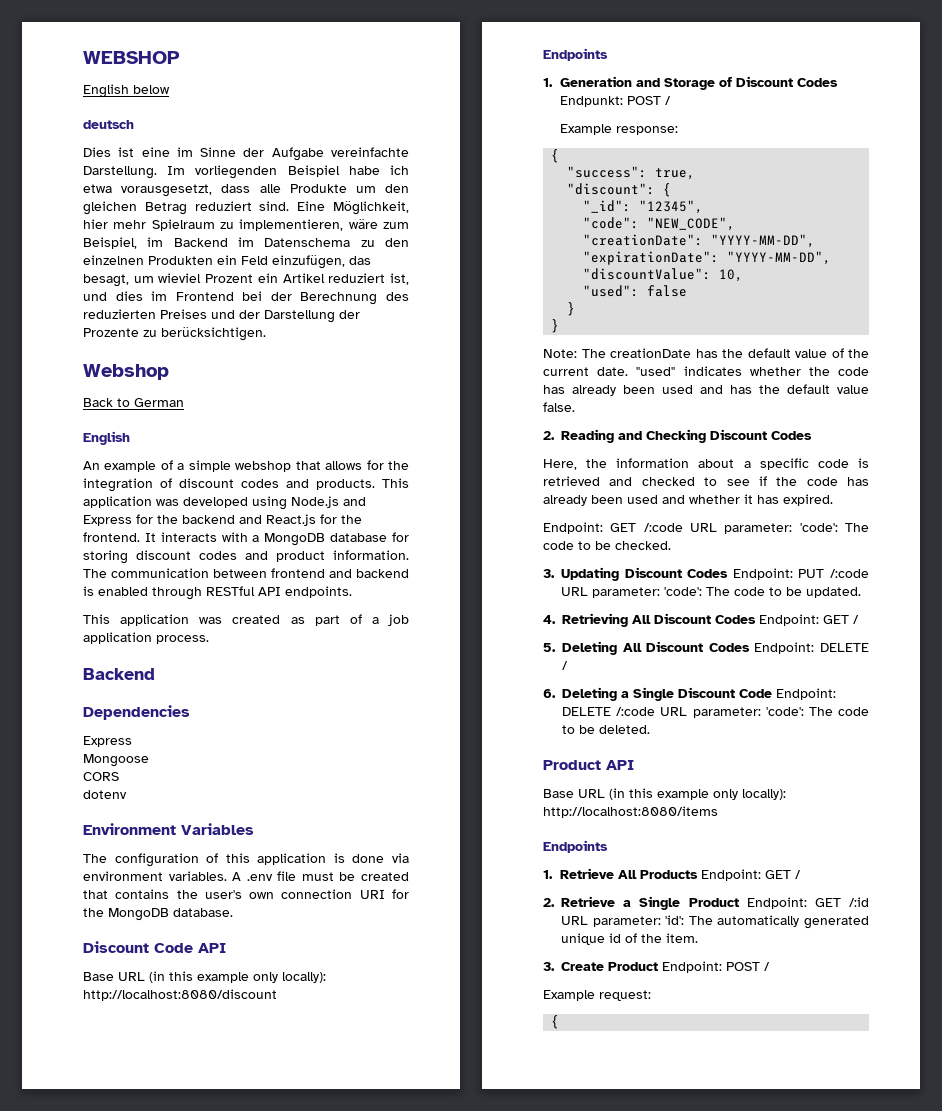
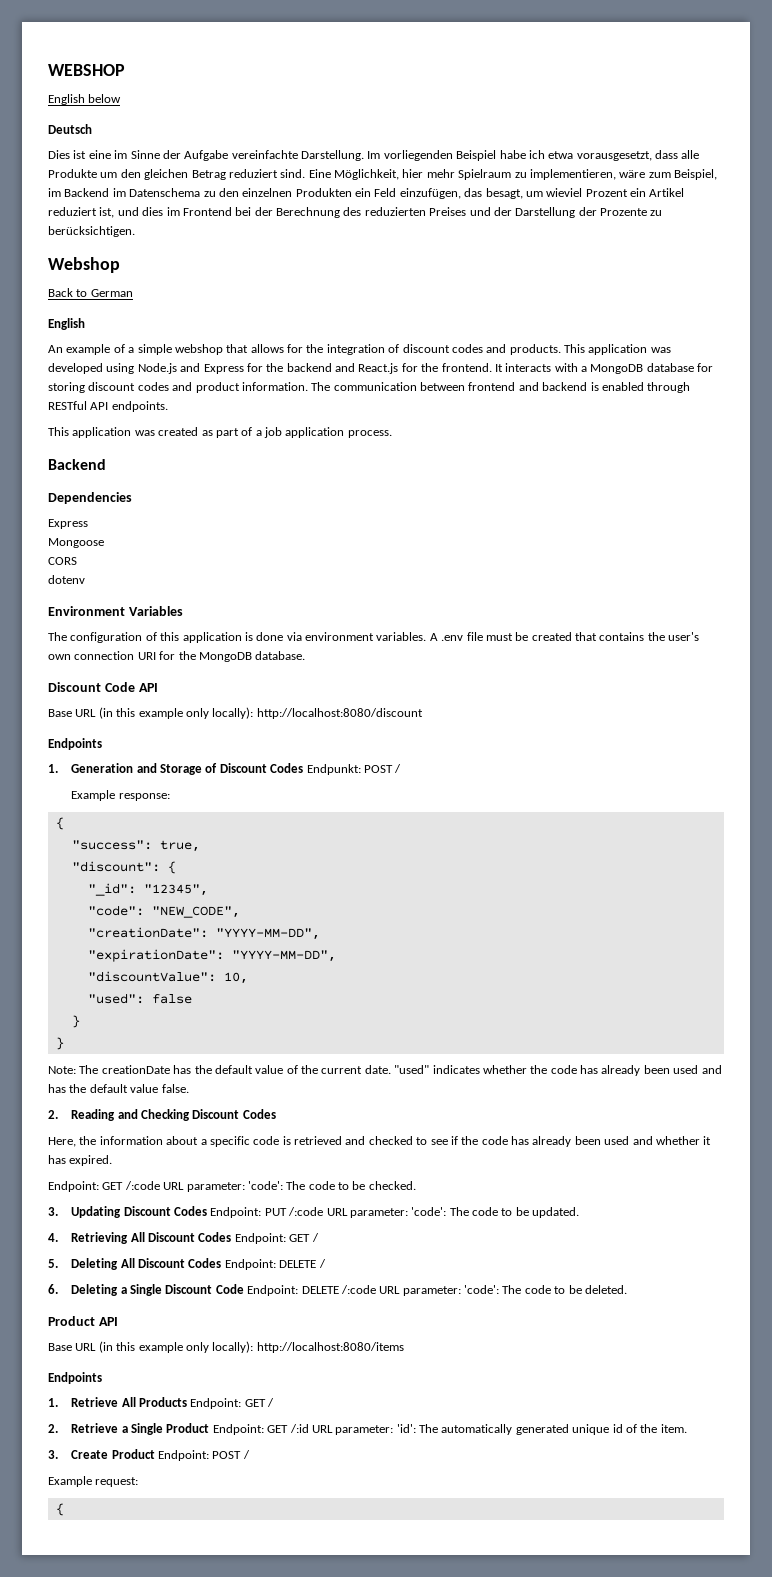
[83,120,134,129] deutsch -> [48,124,92,134] Deutsch

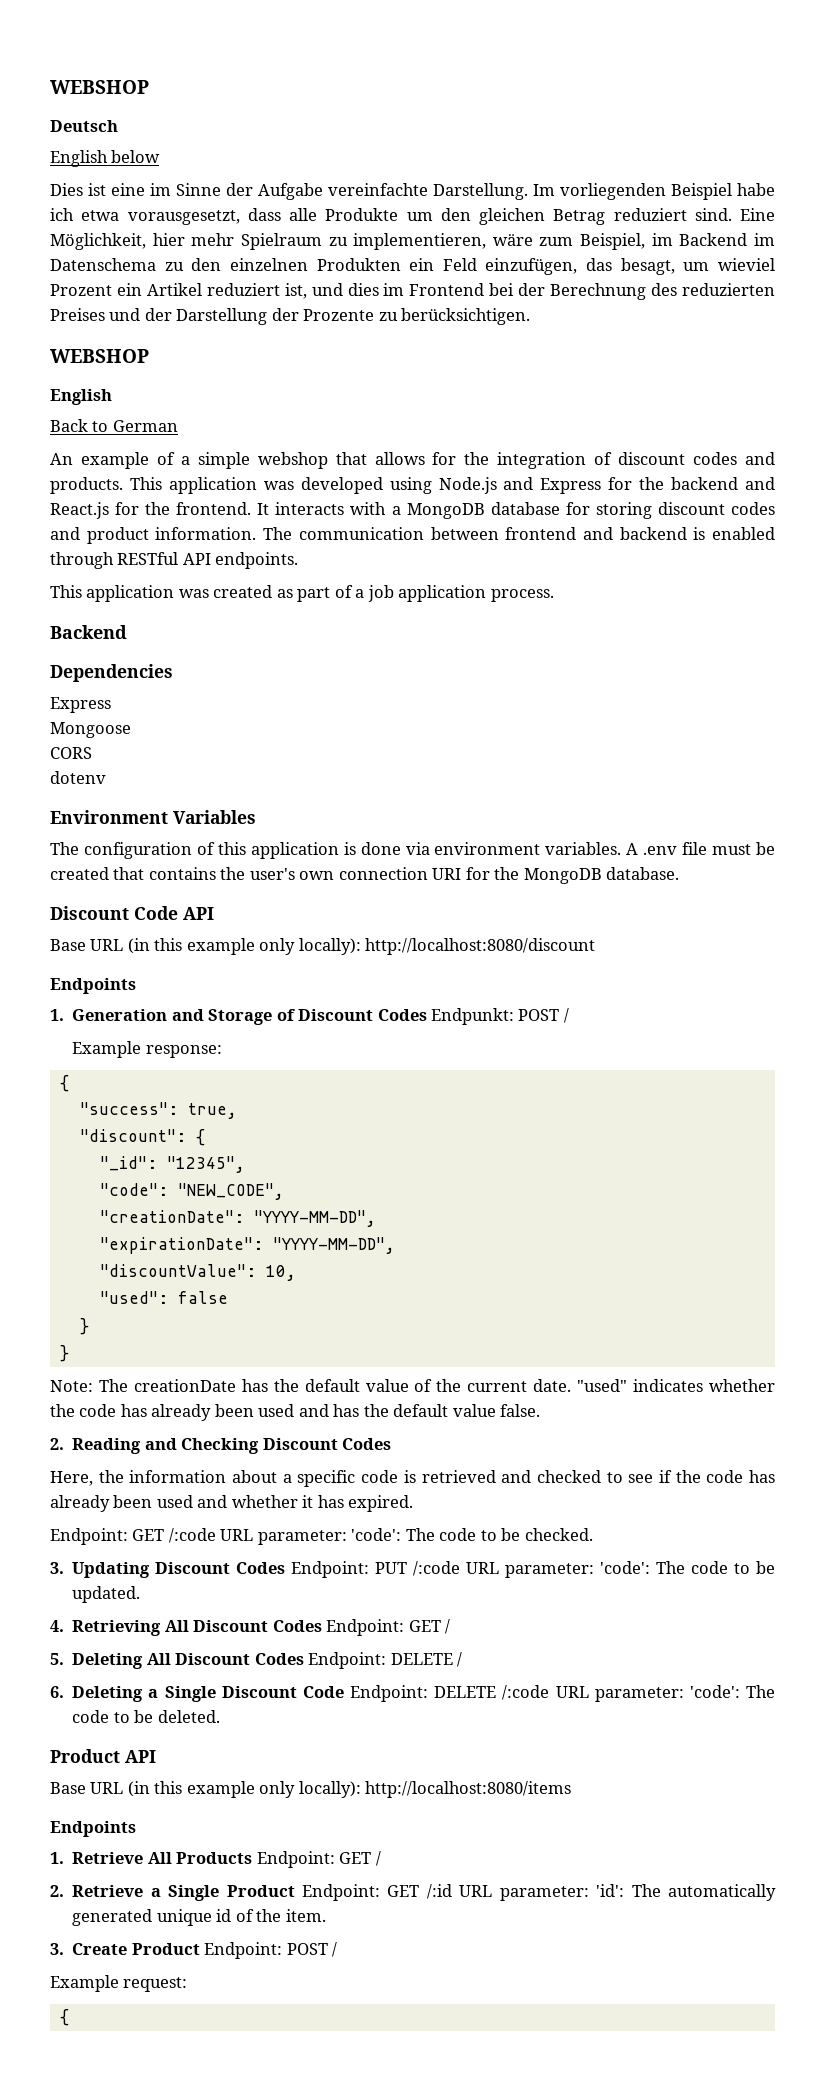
[48,64,125,76] WEBSHOP -> [50,80,149,94] [50,120,118,132] WEBSHOP // Deutsch
[48,124,92,134] // Deutsch -> (161, 156) none
[48,257,120,273] Webshop -> [50,349,149,363] [50,389,112,405] WEBSHOP // English
[48,318,85,330] // English -> (178, 426) none

